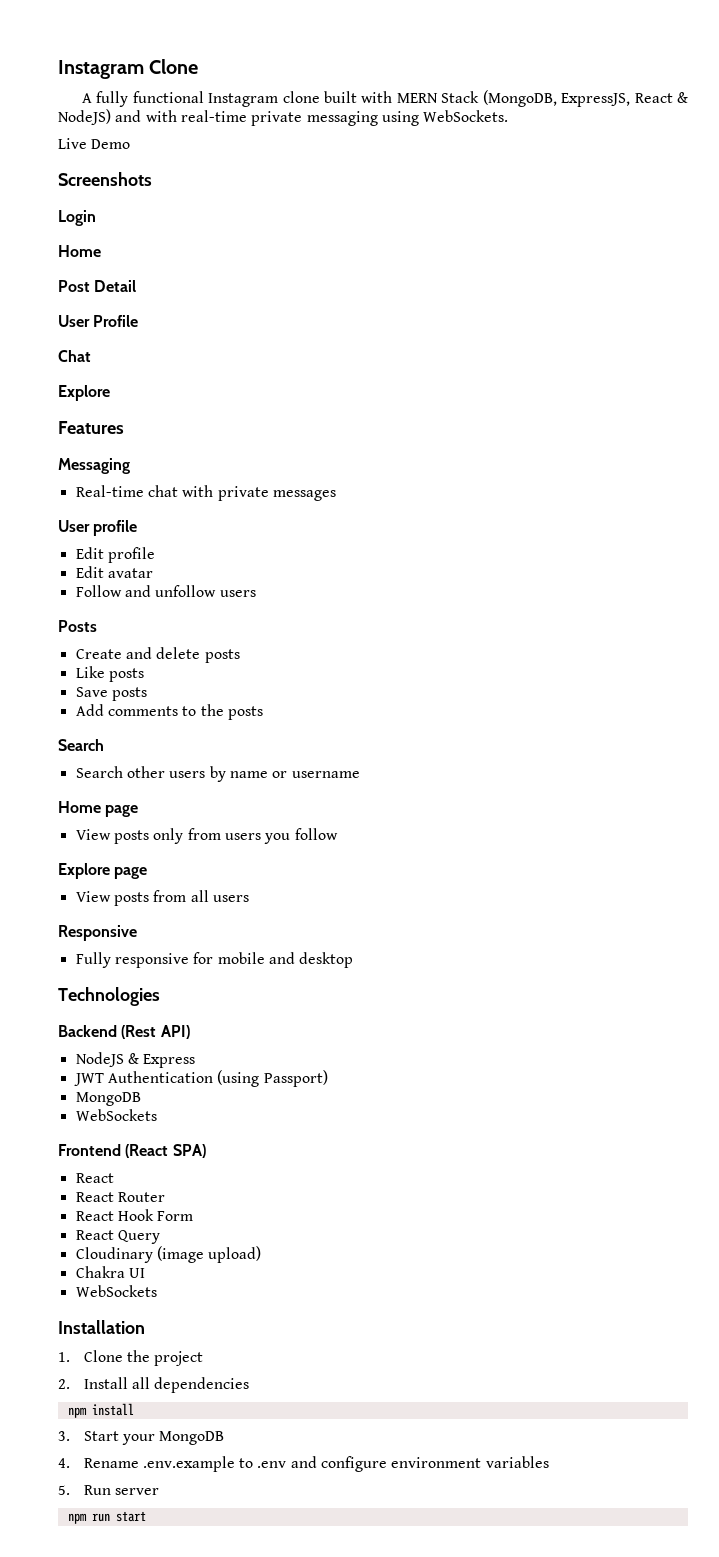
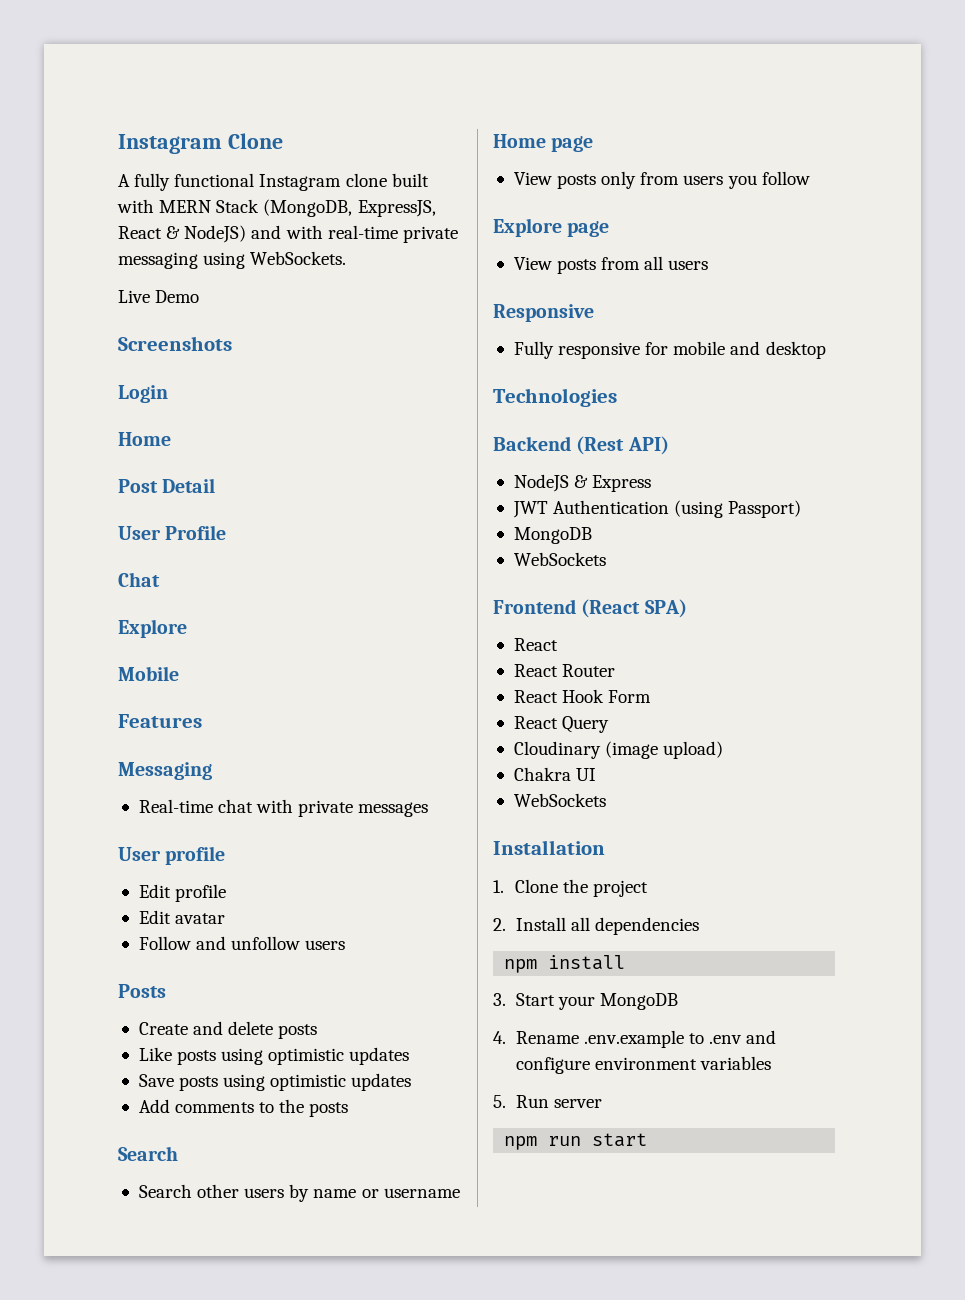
(110, 393) none -> [118,666,179,681] // Mobile
(144, 675) none -> [221,1047,410,1065] using optimistic updates
(147, 694) none -> [223,1073,412,1091] using optimistic updates

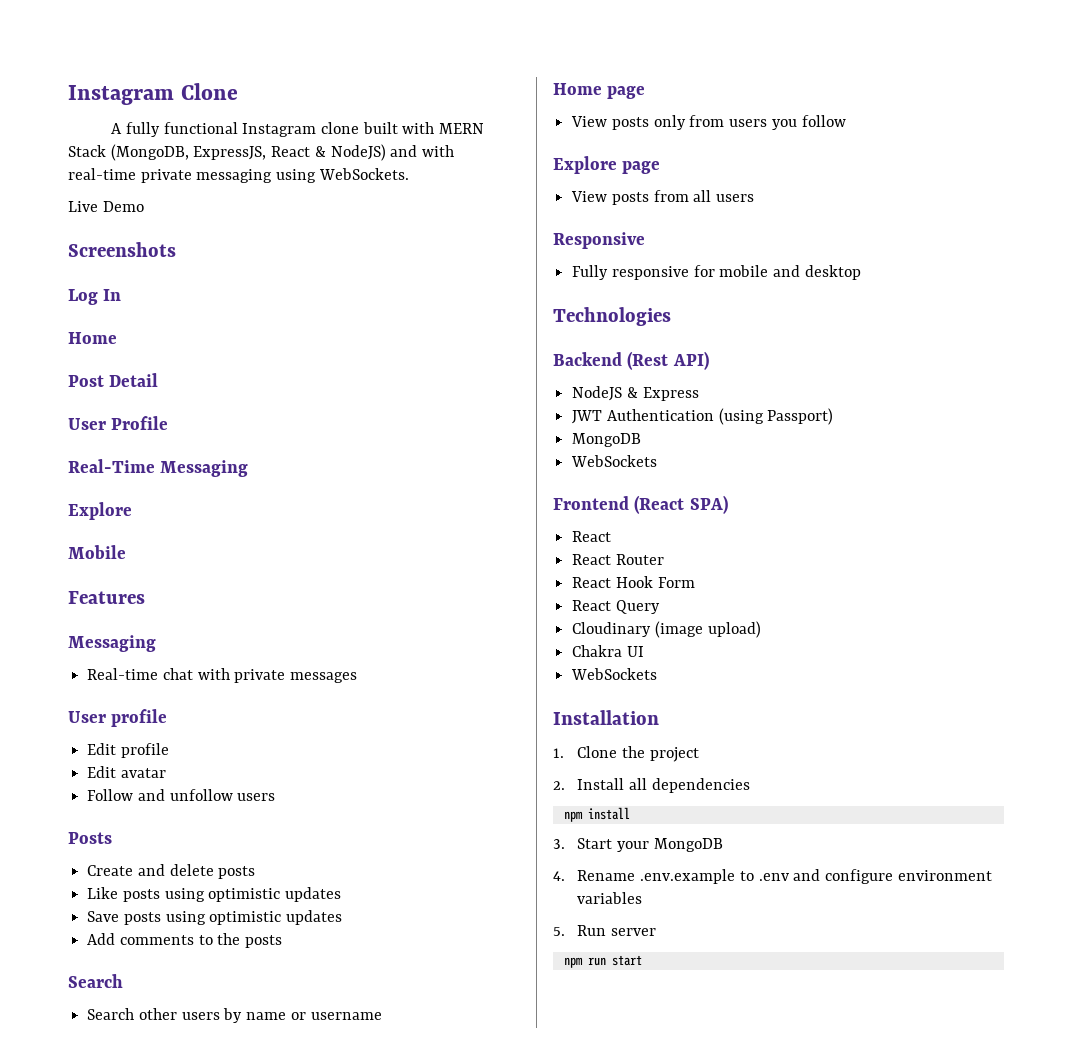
[118,385,168,403] Login -> [68,289,122,305] Log In
[118,572,160,587] Chat -> [68,459,249,477] Real-Time Messaging

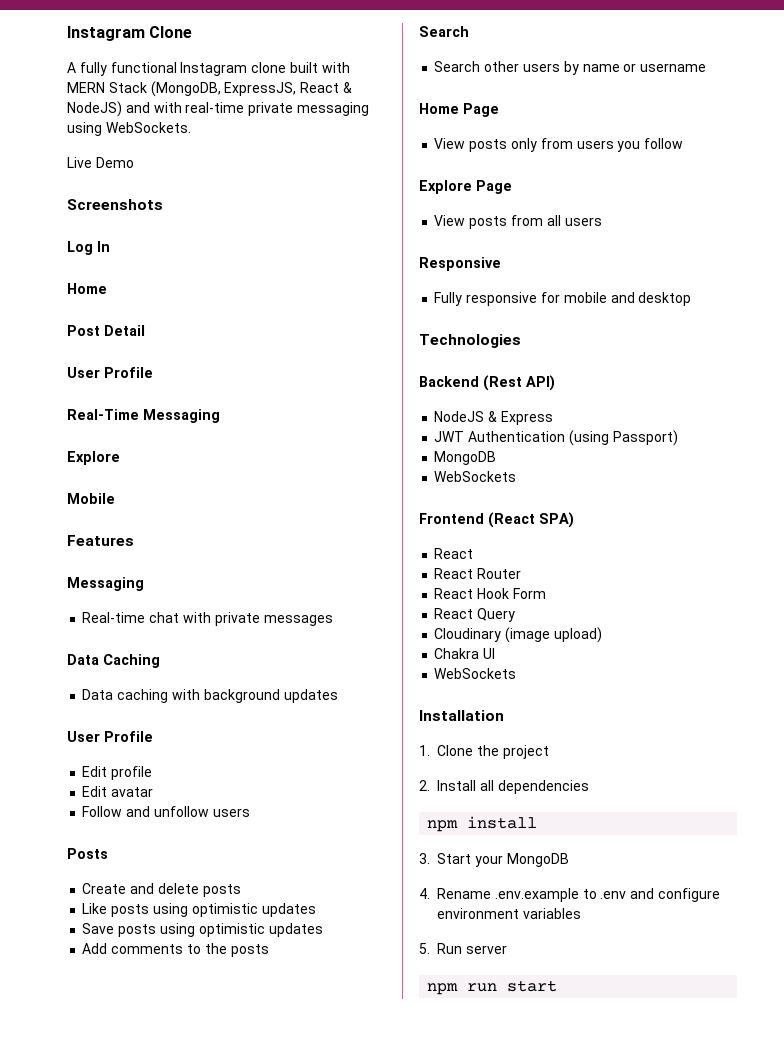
[68,709,168,727] // User profile -> [67,654,160,668] [82,689,338,703] [67,731,153,742] // Data Caching // Data caching with background updates // User Profile
[607,86,646,99] page -> [463,103,499,117] Page
[622,161,661,174] page -> [476,180,512,194] Page

